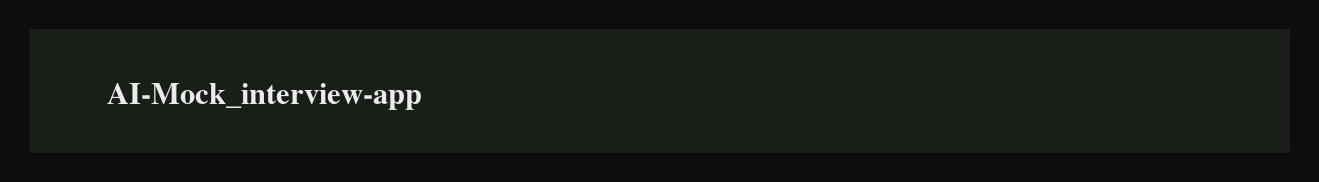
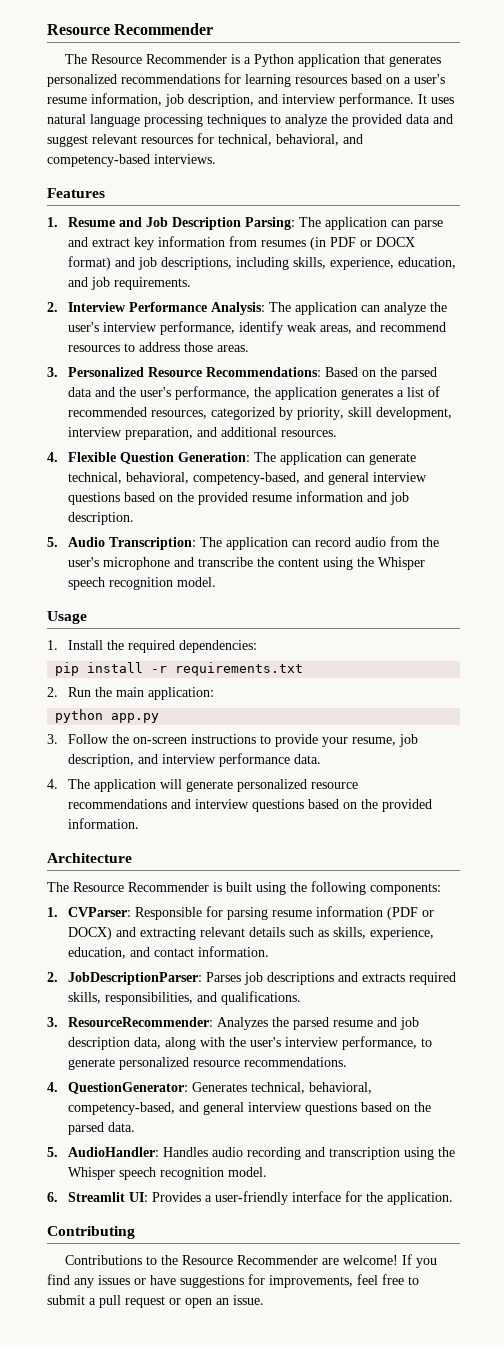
[107,83,422,110] AI-Mock_interview-app -> [47,23,214,35] [65,54,442,67] [47,73,445,87] [47,93,454,107] [47,114,453,127] [47,133,363,147] [47,154,216,167] [47,188,105,198] [47,217,444,230] [68,236,416,250] [68,256,457,270] [68,277,192,290] [47,302,448,315] [68,321,447,335] [68,342,250,352] [47,367,438,380] [68,386,441,400] [68,407,453,420] [68,427,338,440] [47,452,417,465] [68,472,428,485] [68,491,410,505] [68,512,135,525] [47,536,440,550] [68,557,426,570] [68,577,217,590] [47,611,87,624] [47,640,258,653] [55,662,304,676] [47,687,215,700] [55,709,160,723] [47,734,419,747] [68,753,322,767] [47,779,359,792] [68,799,433,812] [68,818,140,829] [47,853,132,863] [47,881,441,895] [47,906,435,920] [68,927,435,940] [68,946,270,959] [47,972,457,985] [68,991,302,1005] [47,1017,420,1030] [68,1036,433,1050] [68,1057,348,1070] [47,1082,373,1094] [68,1102,432,1115] [68,1122,136,1135] [47,1147,456,1160] [68,1167,268,1180] [47,1191,454,1205] [47,1226,135,1239] [65,1254,438,1268] [47,1274,419,1288] [47,1295,264,1308] Resource Recommender // The Resource Recommender is a Python application that generates personalized recommendations for learning resources based on a user's resume information, job description, and interview performance. It uses natural language processing techniques to analyze the provided data and suggest relevant resources for technical, behavioral, and competency-based interviews. // Features // 1. Resume and Job Description Parsing: The application can parse and extract key information from resumes (in PDF or DOCX format) and job descriptions, including skills, experience, education, and job requirements. // 2. Interview Performance Analysis: The application can analyze the user's interview performance, identify weak areas, and recommend resources to address those areas. // 3. Personalized Resource Recommendations: Based on the parsed data and the user's performance, the application generates a list of recommended resources, categorized by priority, skill development, interview preparation, and additional resources. // 4. Flexible Question Generation: The application can generate technical, behavioral, competency-based, and general interview questions based on the provided resume information and job description. // 5. Audio Transcription: The application can record audio from the user's microphone and transcribe the content using the Whisper speech recognition model. // Usage // 1. Install the required dependencies: // pip install -r requirements.txt // 2. Run the main application: // python app.py // 3. Follow the on-screen instructions to provide your resume, job description, and interview performance data. // 4. The application will generate personalized resource recommendations and interview questions based on the provided information. // Architecture // The Resource Recommender is built using the following components: // 1. CVParser: Responsible for parsing resume information (PDF or DOCX) and extracting relevant details such as skills, experience, education, and contact information. // 2. JobDescriptionParser: Parses job descriptions and extracts required skills, responsibilities, and qualifications. // 3. ResourceRecommender: Analyzes the parsed resume and job description data, along with the user's interview performance, to generate personalized resource recommendations. // 4. QuestionGenerator: Generates technical, behavioral, competency-based, and general interview questions based on the parsed data. // 5. AudioHandler: Handles audio recording and transcription using the Whisper speech recognition model. // 6. Streamlit UI: Provides a user-friendly interface for the application. // Contributing // Contributions to the Resource Recommender are welcome! If you find any issues or have suggestions for improvements, feel free to submit a pull request or open an issue.

